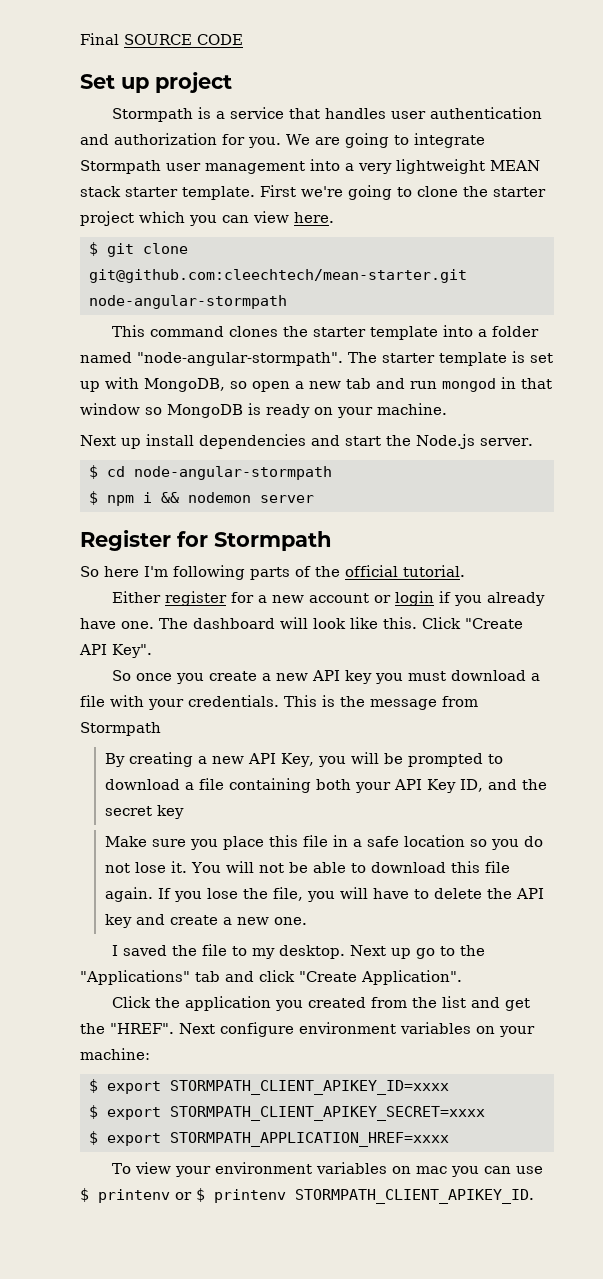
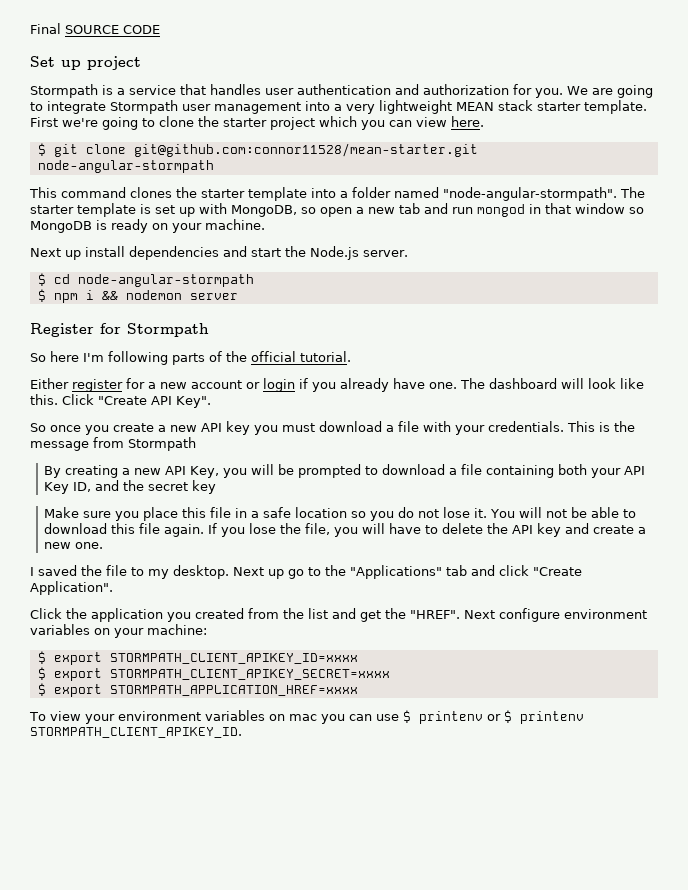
[89,269,467,283] git@github.com:cleechtech/mean-starter.git -> [133,143,478,157] git@github.com:connor11528/mean-starter.git

